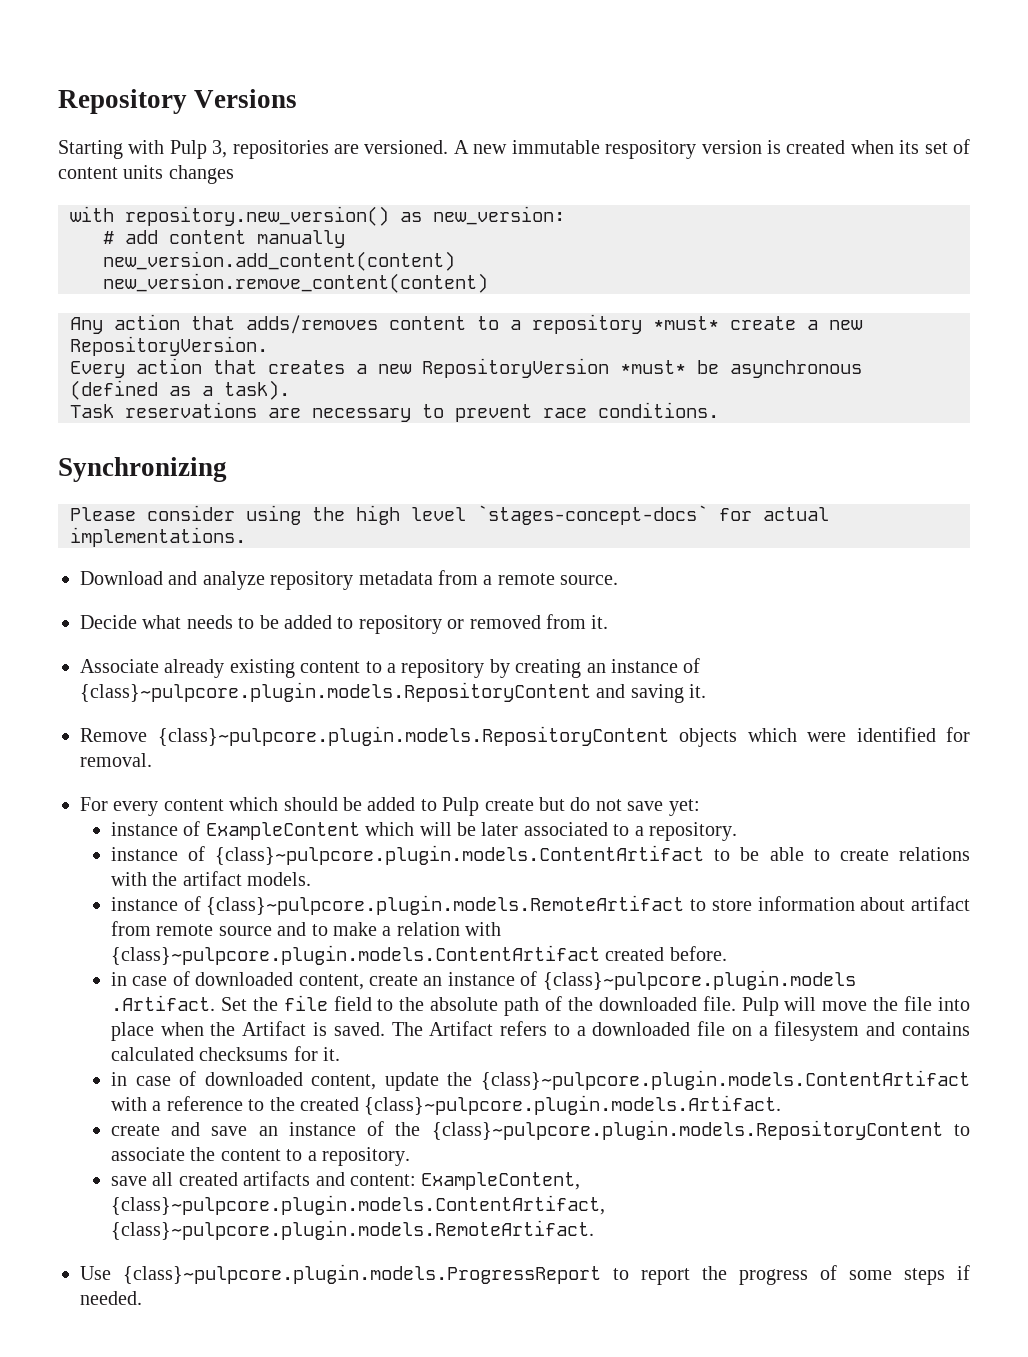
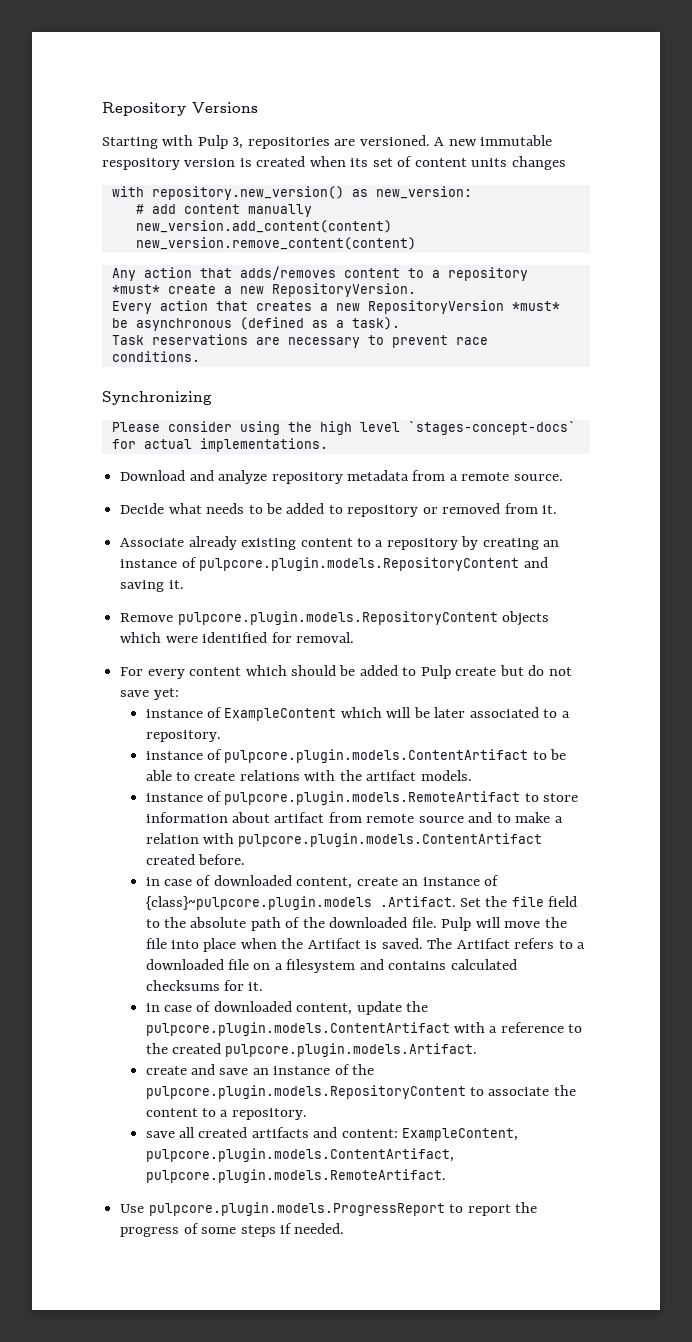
[80,682,591,702] {class}~pulpcore.plugin.models.RepositoryContent -> [199,557,520,571] pulpcore.plugin.models.RepositoryContent
[157,726,669,746] {class}~pulpcore.plugin.models.RepositoryContent -> [177,611,498,625] pulpcore.plugin.models.RepositoryContent
[215,845,705,865] {class}~pulpcore.plugin.models.ContentArtifact -> [224,749,529,763] pulpcore.plugin.models.ContentArtifact
[206,895,685,915] {class}~pulpcore.plugin.models.RemoteArtifact -> [224,791,521,805] pulpcore.plugin.models.RemoteArtifact
[110,945,600,965] {class}~pulpcore.plugin.models.ContentArtifact -> [238,833,543,847] pulpcore.plugin.models.ContentArtifact
[481,1070,970,1090] {class}~pulpcore.plugin.models.ContentArtifact -> [145,1022,450,1036] pulpcore.plugin.models.ContentArtifact
[364,1095,782,1115] {class}~pulpcore.plugin.models.Artifact. -> [225,1043,478,1057] pulpcore.plugin.models.Artifact.
[431,1120,943,1140] {class}~pulpcore.plugin.models.RepositoryContent -> [145,1085,466,1099] pulpcore.plugin.models.RepositoryContent
[110,1195,605,1215] [110,1220,594,1240] {class}~pulpcore.plugin.models.ContentArtifact, {class}~pulpcore.plugin.models.RemoteArtifact. -> [145,1148,454,1162] [145,1169,446,1183] pulpcore.plugin.models.ContentArtifact, pulpcore.plugin.models.RemoteArtifact.
[123,1264,601,1284] {class}~pulpcore.plugin.models.ProgressReport -> [148,1202,445,1216] pulpcore.plugin.models.ProgressReport

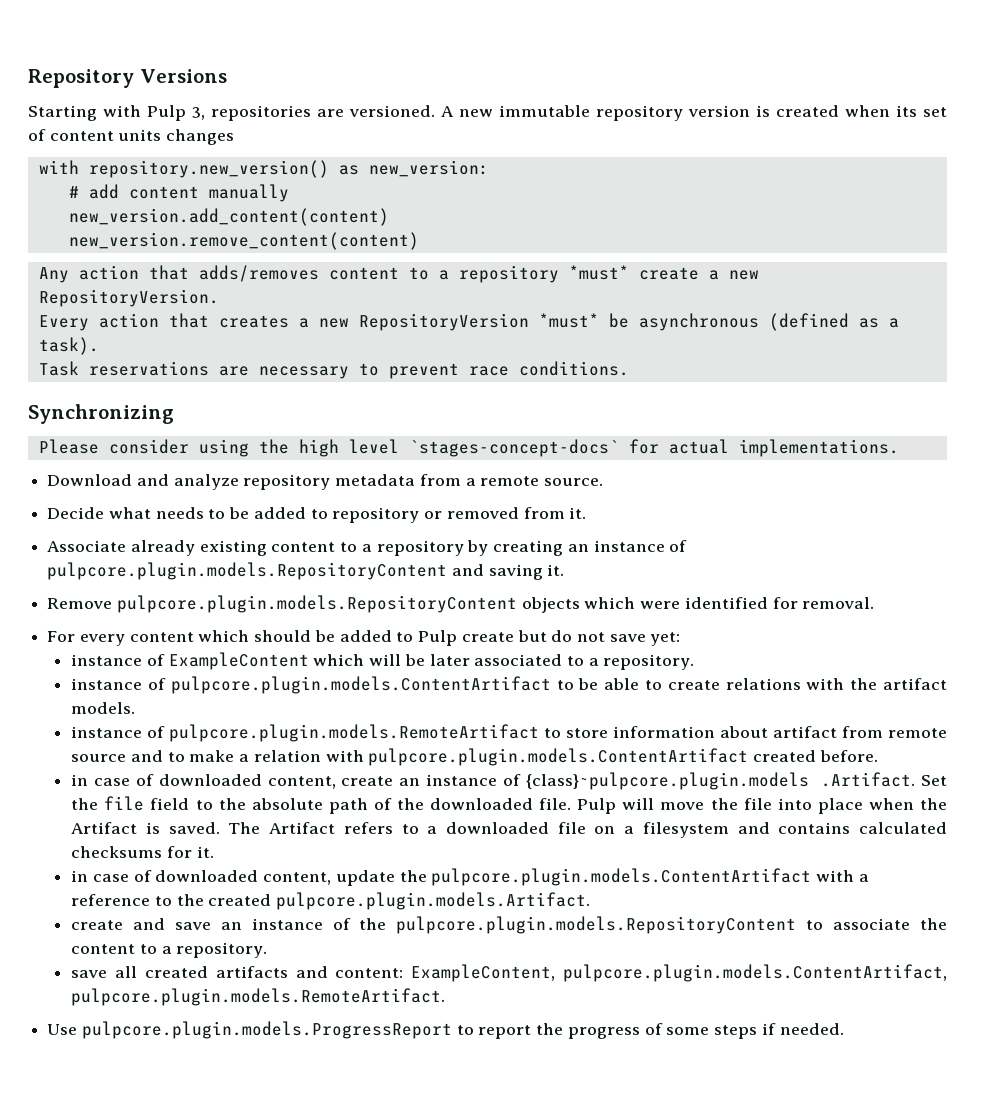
[102,158,180,170] respository -> [596,105,683,121] repository

